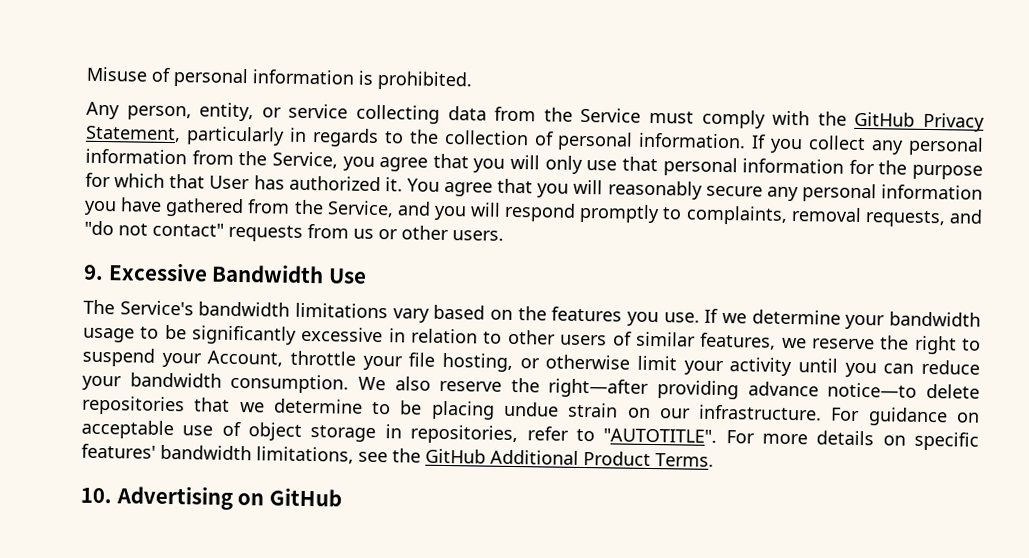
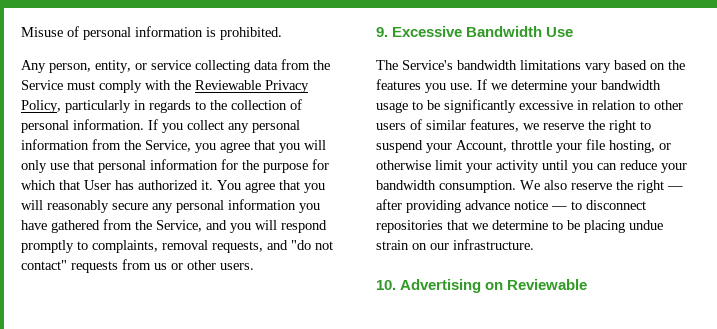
[854,111,986,132] [85,125,181,143] GitHub Privacy Statement, -> [195,80,309,93] [21,100,61,113] Reviewable Privacy Policy,
[548,378,980,400] right—after providing advance notice—to delete -> [637,180,683,193] [376,199,646,213] right — after providing advance notice — to disconnect
[830,407,981,427] [81,419,980,451] [81,443,714,467] For guidance on acceptable use of object storage in repositories, refer to "AUTOTITLE". For more details on specific features' bandwidth limitations, see the GitHub Additional Product Terms. -> (534, 244) none
[268,487,342,507] GitHub -> [507,279,588,290] Reviewable

